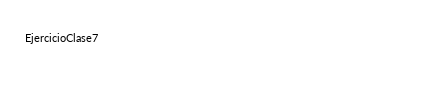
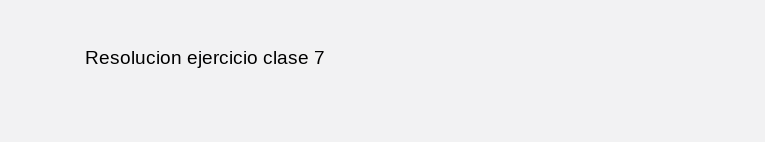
[25,33,98,44] EjercicioClase7 -> [85,51,326,68] Resolucion ejercicio clase 7

